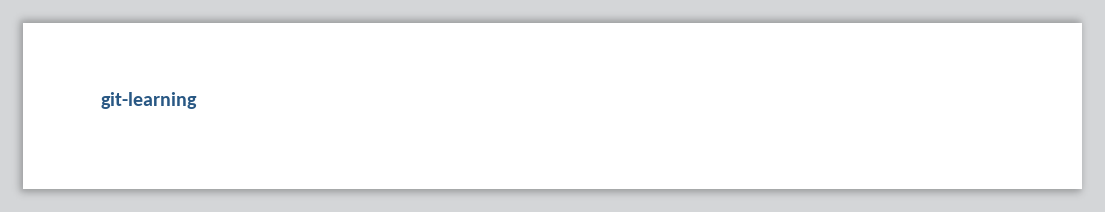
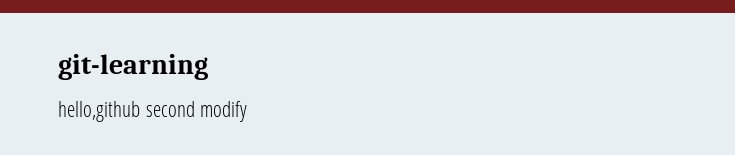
(197, 100) none -> [58,101,248,122] // hello,github second modify

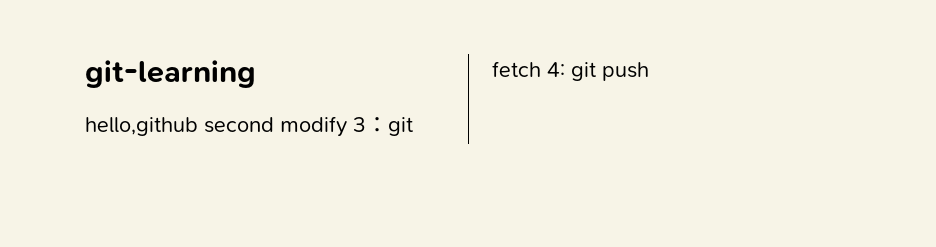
(248, 111) none -> [353,117,413,136] [492,61,649,81] 3：git fetch 4: git push

